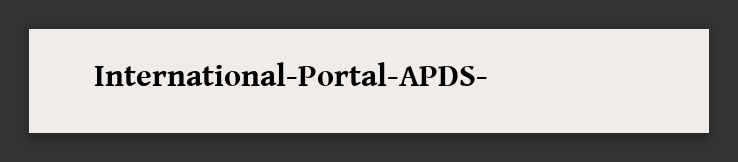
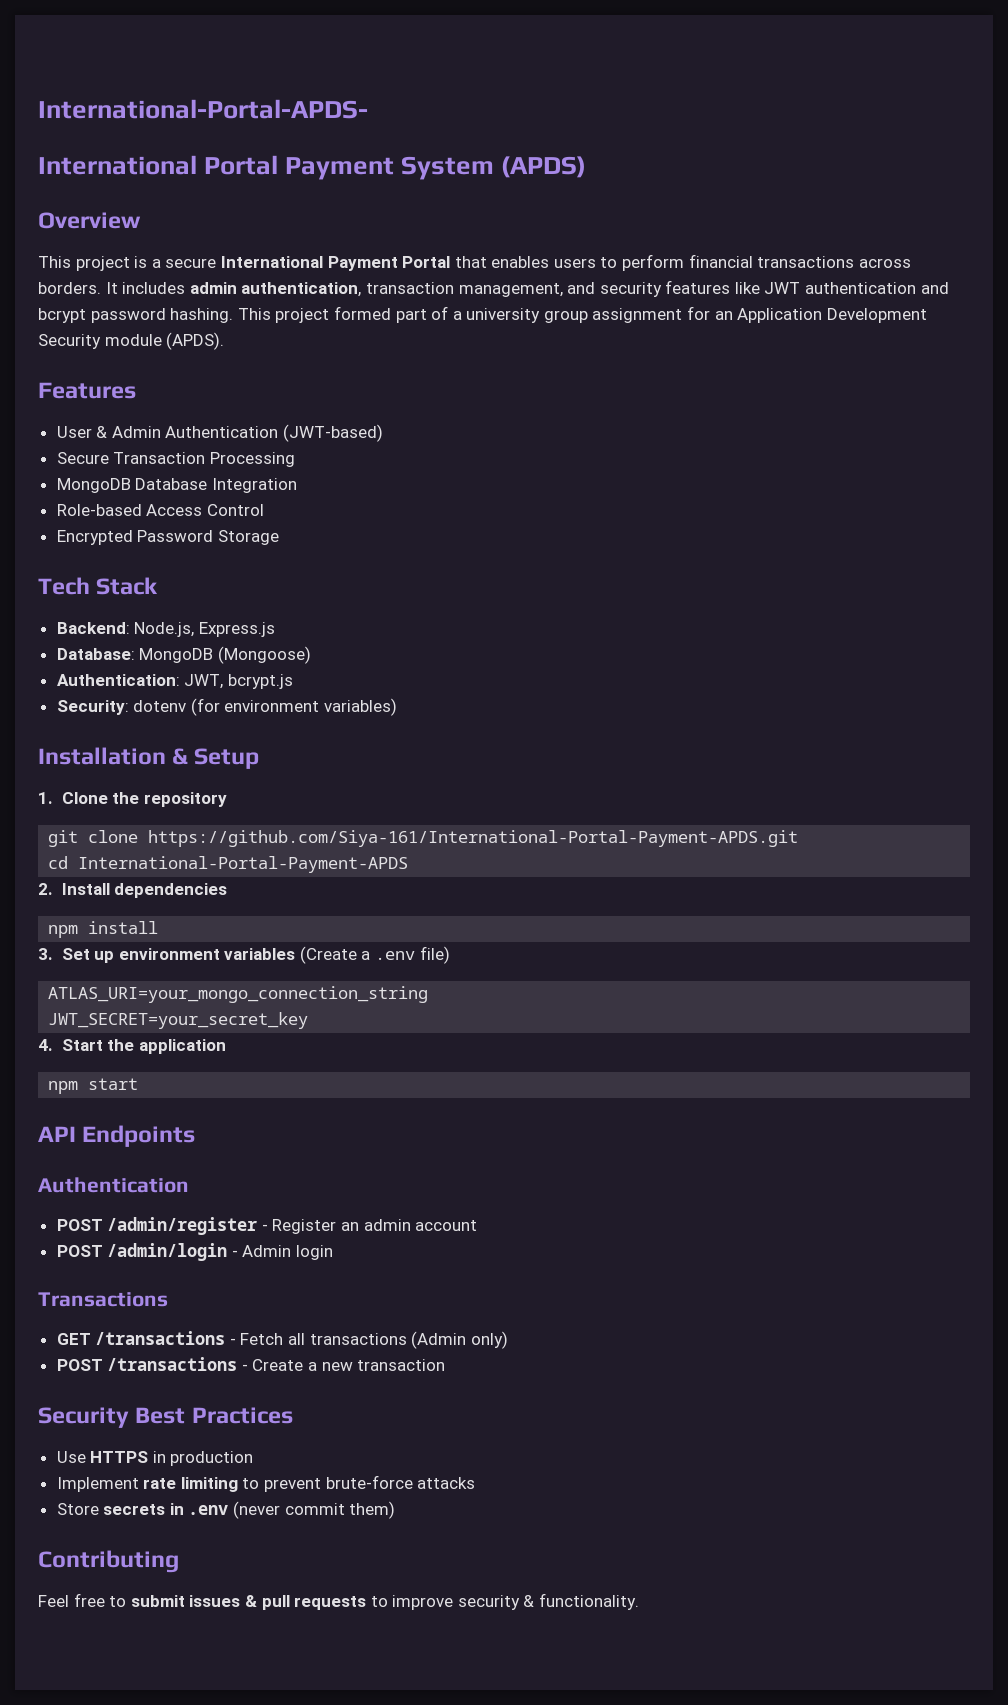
(488, 74) none -> [38,155,587,180] [38,212,141,229] [38,254,911,271] [38,280,949,297] [38,306,927,323] [38,332,225,350] [38,382,136,399] [56,424,384,442] [56,452,295,467] [56,478,297,493] [56,504,264,516] [56,530,279,545] [38,577,159,595] [56,622,275,637] [56,646,311,664] [56,674,293,689] [56,698,398,716] [38,747,259,769] [38,792,227,807] [48,830,799,847] [48,856,409,873] [38,883,228,898] [48,921,159,938] [38,946,450,964] [48,986,429,1003] [48,1012,309,1029] [38,1039,226,1054] [48,1078,139,1094] [38,1125,196,1147] [38,1177,189,1193] [56,1217,478,1235] [56,1243,334,1261] [38,1292,168,1307] [56,1331,508,1349] [56,1357,446,1371] [38,1407,293,1428] [56,1451,254,1466] [56,1475,476,1492] [56,1501,396,1519] [38,1550,179,1573] [38,1593,640,1610] // International Portal Payment System (APDS) // Overview // This project is a secure International Payment Portal that enables users to perform financial transactions across borders. It includes admin authentication, transaction management, and security features like JWT authentication and bcrypt password hashing. This project formed part of a university group assignment for an Application Development Security module (APDS). // Features // User & Admin Authentication (JWT-based) // Secure Transaction Processing // MongoDB Database Integration // Role-based Access Control // Encrypted Password Storage // Tech Stack // Backend: Node.js, Express.js // Database: MongoDB (Mongoose) // Authentication: JWT, bcrypt.js // Security: dotenv (for environment variables) // Installation & Setup // 1. Clone the repository // git clone https://github.com/Siya-161/International-Portal-Payment-APDS.git // cd International-Portal-Payment-APDS // 2. Install dependencies // npm install // 3. Set up environment variables (Create a .env file) // ATLAS_URI=your_mongo_connection_string // JWT_SECRET=your_secret_key // 4. Start the application // npm start // API Endpoints // Authentication // POST /admin/register - Register an admin account // POST /admin/login - Admin login // Transactions // GET /transactions - Fetch all transactions (Admin only) // POST /transactions - Create a new transaction // Security Best Practices // Use HTTPS in production // Implement rate limiting to prevent brute-force attacks // Store secrets in .env (never commit them) // Contributing // Feel free to submit issues & pull requests to improve security & functionality.

